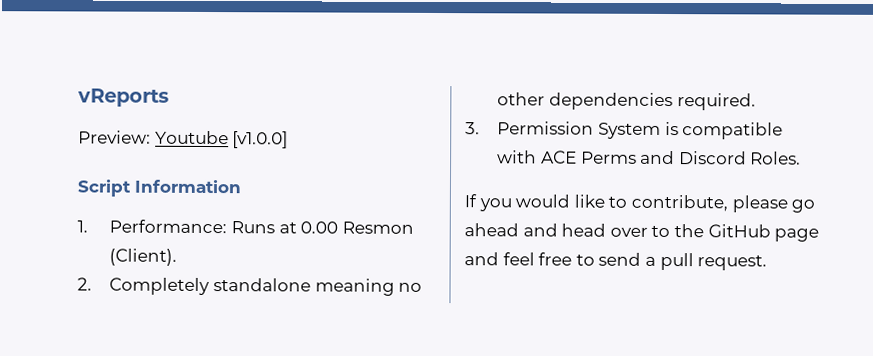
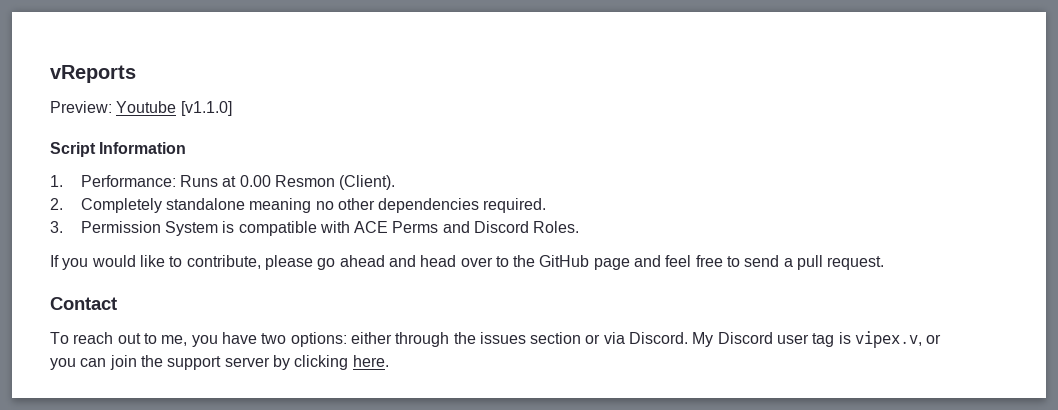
[232,131,289,149] [v1.0.0] -> [180,101,232,116] [v1.1.0]
(768, 263) none -> [50,297,117,310] [50,331,942,348] [50,355,389,370] // Contact // To reach out to me, you have two options: either through the issues section or via Discord. My Discord user tag is vipex.v, or you can join the support server by clicking here.

